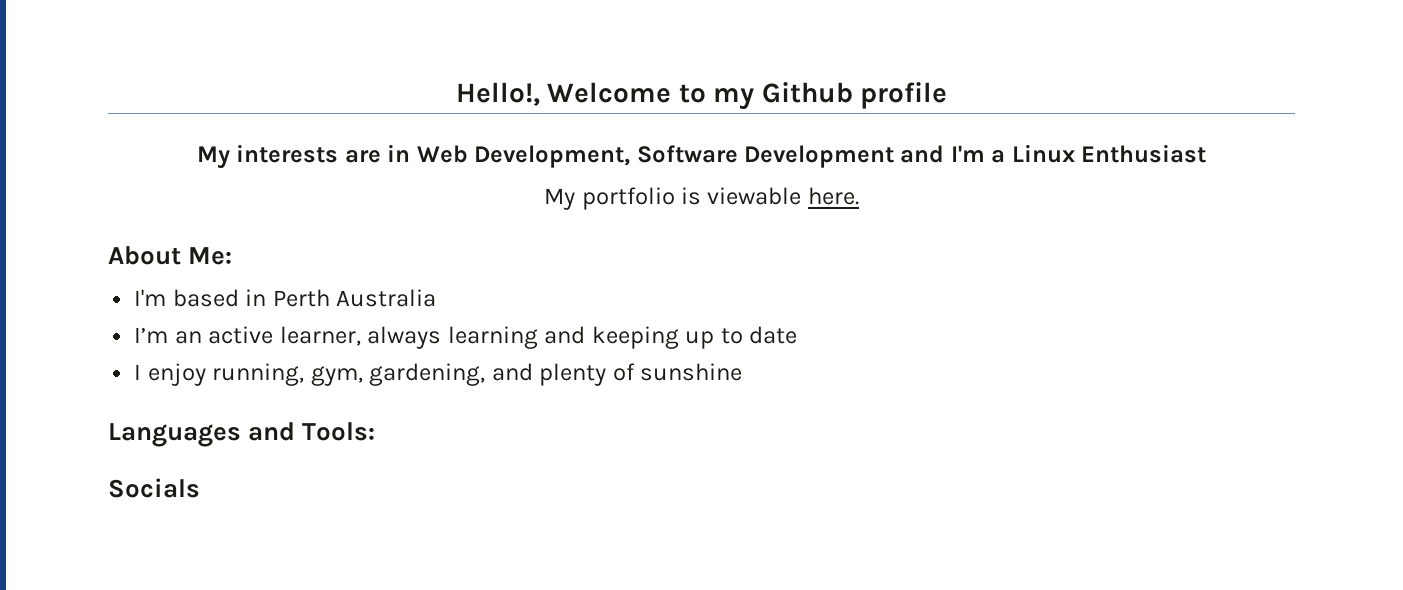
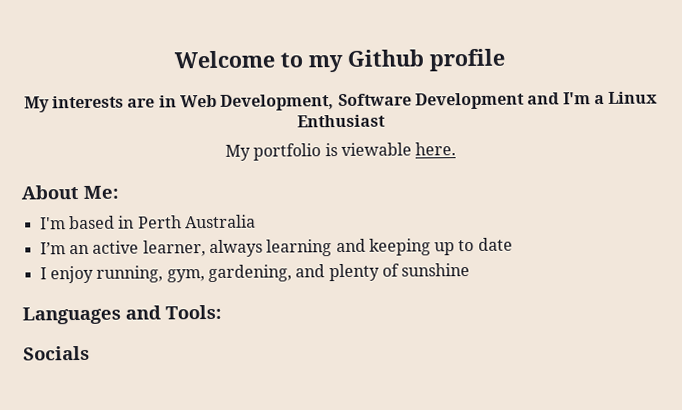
[455,82,540,106] Hello!, -> (174, 59) none

